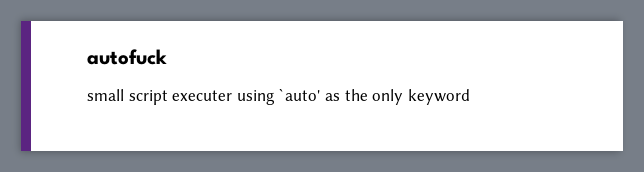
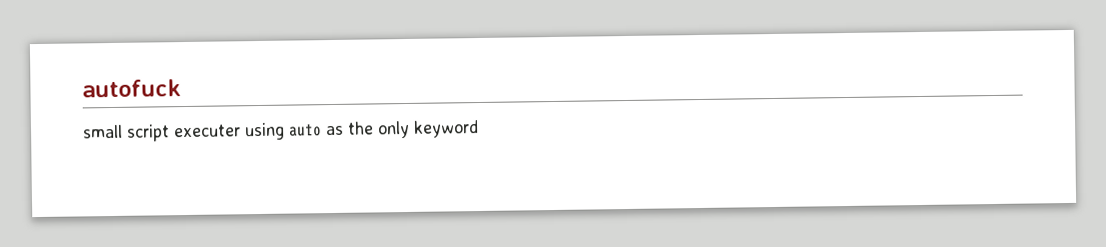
[278,88,321,101] `auto' -> [288,124,322,137] auto

